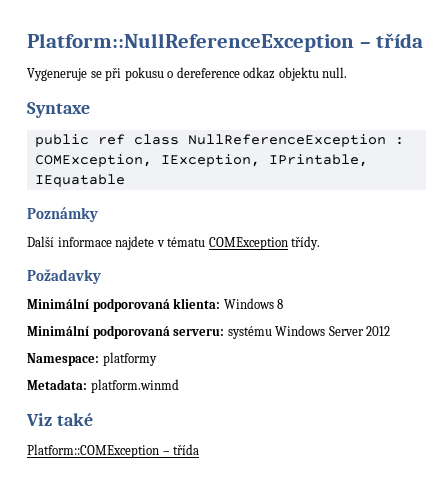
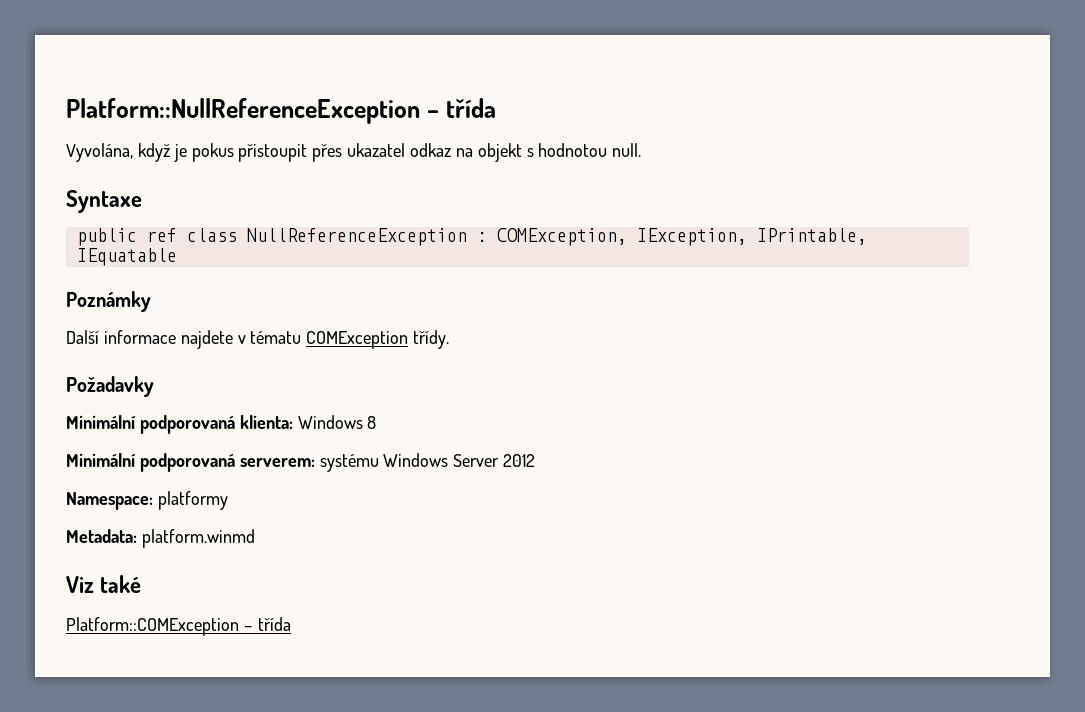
[27,67,319,81] Vygeneruje se při pokusu o dereference odkaz objektu -> [66,143,608,162] Vyvolána, když je pokus přistoupit přes ukazatel odkaz na objekt s hodnotou
[173,328,225,336] serveru: -> [239,458,315,467] serverem:

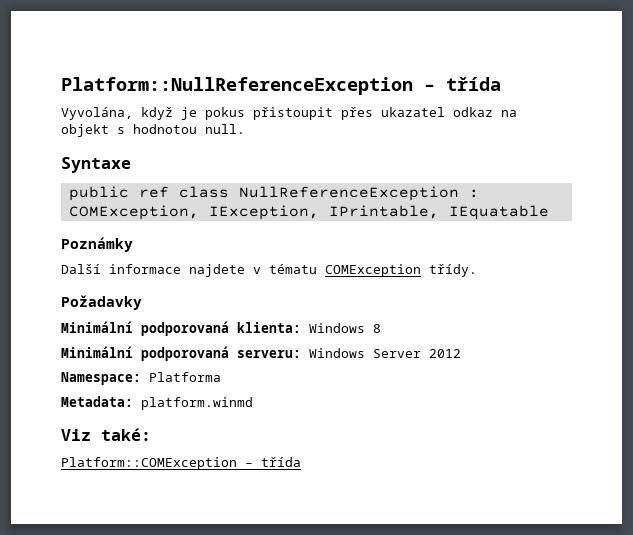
[239,454,379,472] serverem: systému -> [237,350,301,358] serveru:
[157,491,228,510] platformy -> [149,372,221,382] Platforma
[100,575,142,593] také -> [101,428,151,441] také:

